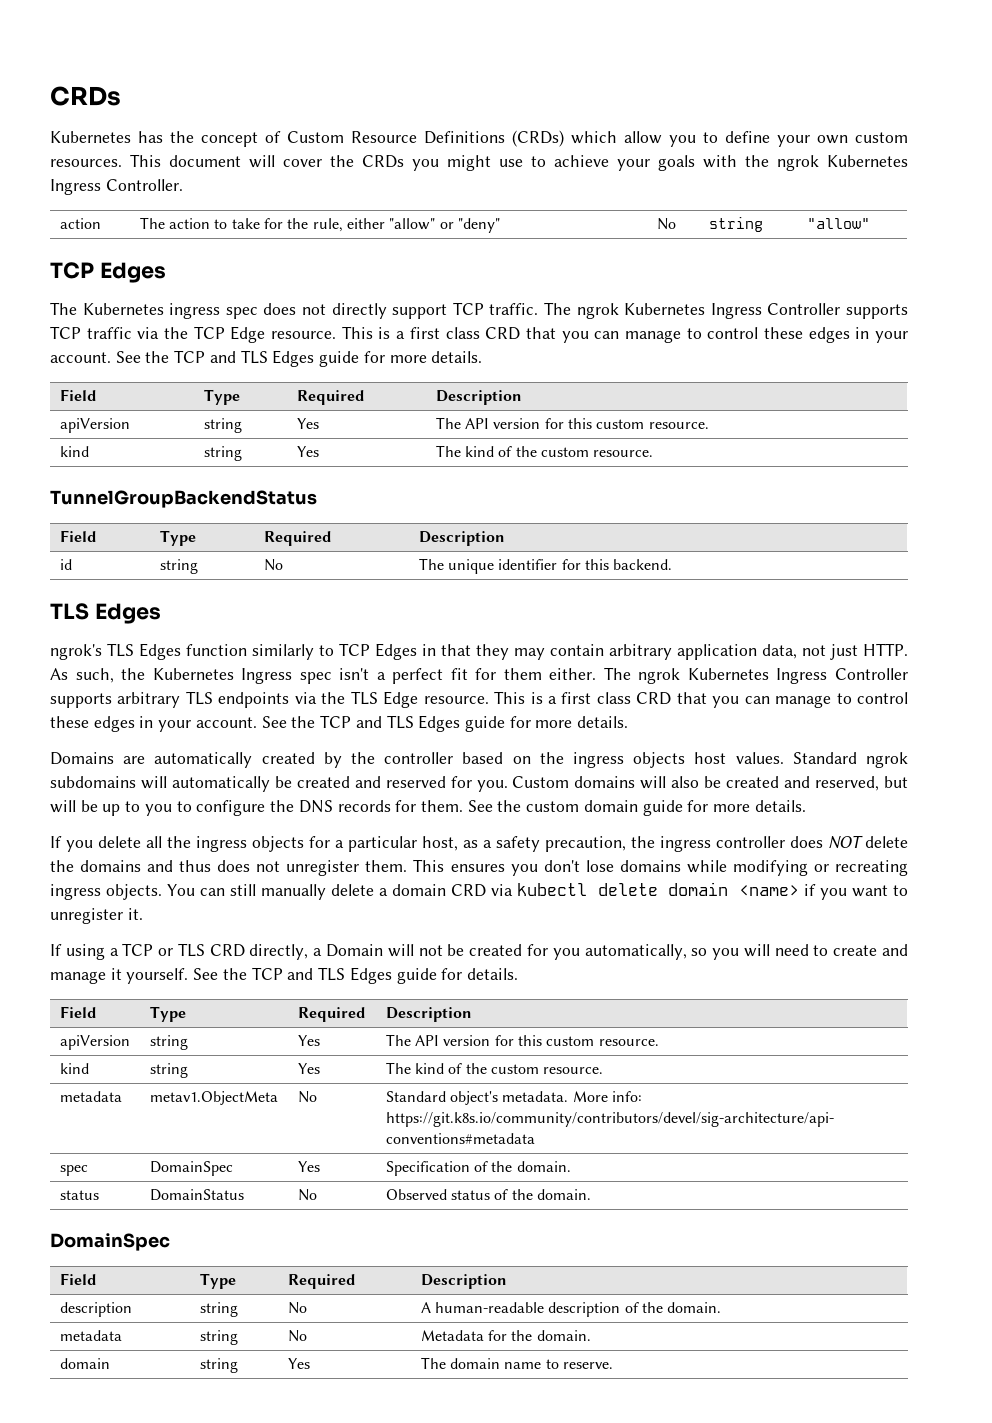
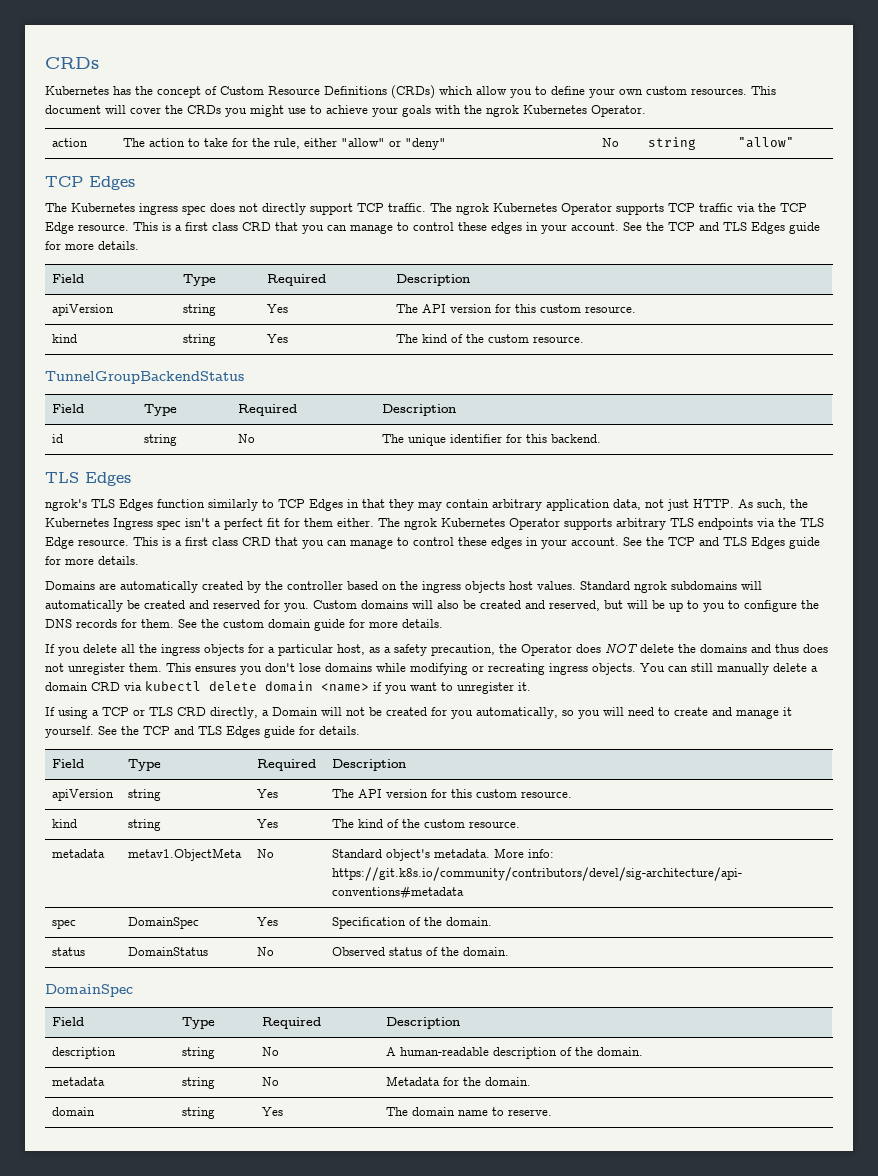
[50,179,183,195] Ingress Controller. -> [591,105,646,117] Operator.
[710,303,841,319] Ingress Controller -> [561,203,612,215] Operator
[776,668,908,684] Ingress Controller -> [509,518,560,530] Operator
[660,836,785,852] ingress controller -> [521,644,572,656] Operator

